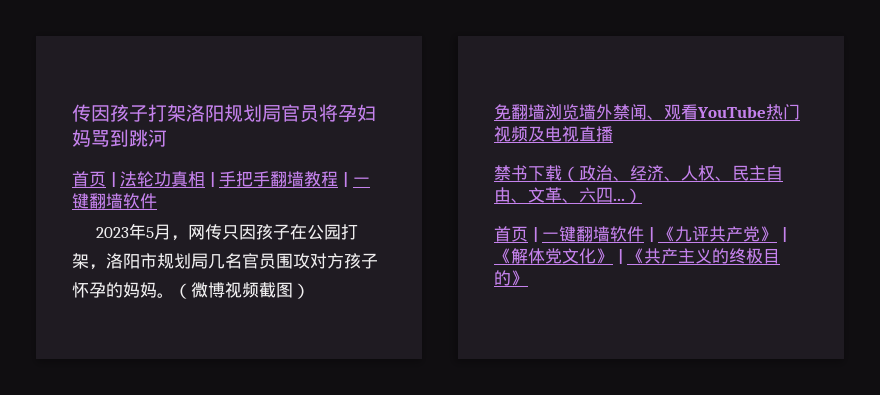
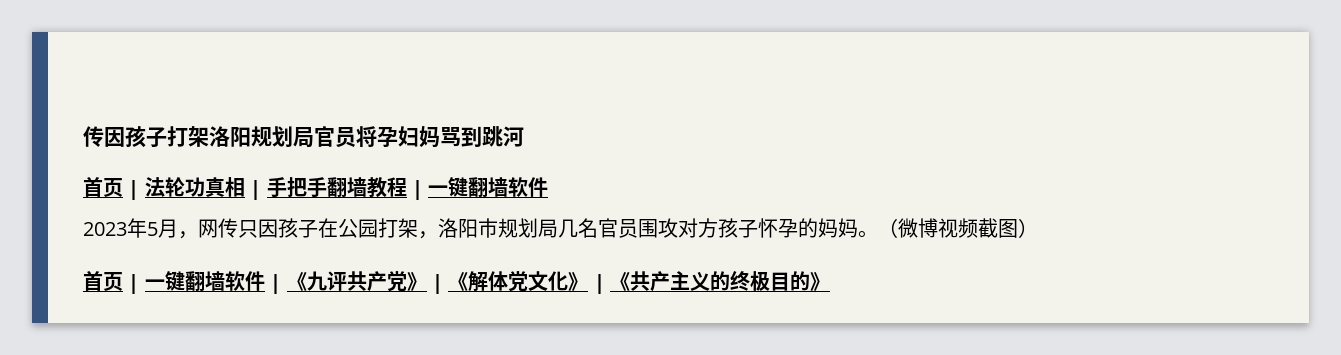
[494,104,800,120] [494,126,613,142] [494,165,783,182] [494,187,642,204] // 免翻墙浏览墙外禁闻、观看YouTube热门视频及电视直播 // 禁书下载（政治、经济、人权、民主自由、文革、六四...） -> (1038, 228) none

